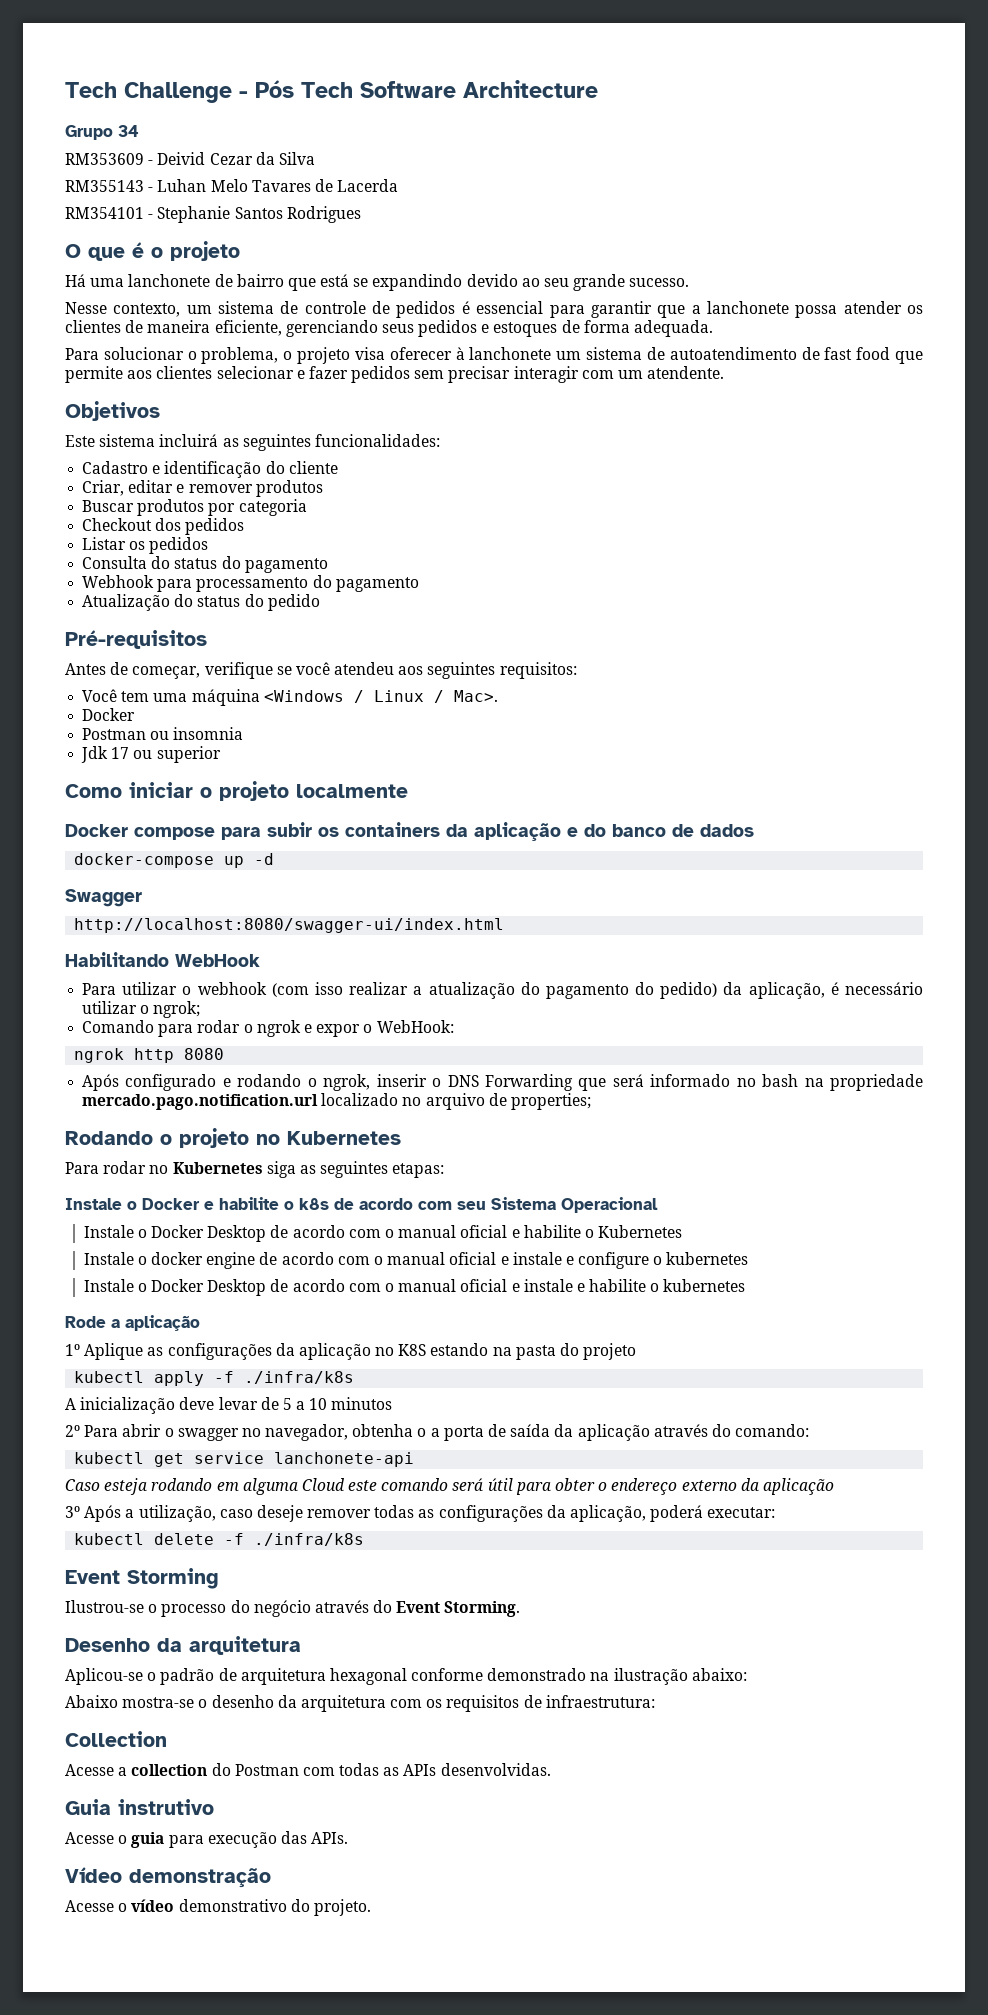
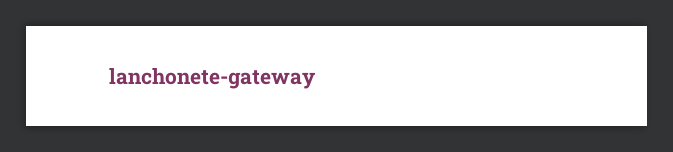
[65,80,598,103] [65,125,139,140] [65,152,315,165] [65,179,399,192] [65,206,361,223] [65,241,240,261] [65,274,690,291] [65,301,924,318] [65,320,714,337] [65,347,924,364] [65,366,725,383] [65,401,160,421] [65,434,440,451] [82,461,338,478] [82,480,323,497] [82,499,307,516] [82,518,245,535] [82,537,209,554] [82,556,328,573] [82,575,419,592] [82,594,320,611] [65,630,207,649] [65,662,577,679] [82,689,498,706] [82,708,136,721] [82,727,244,740] [81,746,221,763] [65,781,408,801] [65,822,754,841] [74,853,275,868] [65,889,142,907] [74,918,505,933] [65,952,260,967] [82,982,924,999] [82,1001,201,1018] [82,1020,454,1037] [74,1048,225,1063] [82,1074,924,1091] [82,1093,591,1110] [65,1128,401,1148] [65,1161,445,1178] [65,1197,658,1213] [83,1225,683,1242] [83,1252,749,1269] [83,1279,746,1296] [65,1315,200,1331] [65,1343,637,1360] [74,1371,355,1386] [65,1397,393,1414] [65,1424,810,1441] [74,1452,415,1467] [65,1478,834,1495] [65,1505,776,1522] [74,1533,365,1546] [65,1568,219,1589] [65,1600,521,1617] [65,1636,301,1655] [65,1668,747,1685] [65,1695,655,1712] [65,1731,167,1747] [65,1763,551,1776] [65,1799,214,1815] [65,1831,349,1848] [65,1867,271,1888] [65,1899,371,1916] Tech Challenge - Pós Tech Software Architecture // Grupo 34 // RM353609 - Deivid Cezar da Silva // RM355143 - Luhan Melo Tavares de Lacerda // RM354101 - Stephanie Santos Rodrigues // O que é o projeto // Há uma lanchonete de bairro que está se expandindo devido ao seu grande sucesso. // Nesse contexto, um sistema de controle de pedidos é essencial para garantir que a lanchonete possa atender os clientes de maneira eficiente, gerenciando seus pedidos e estoques de forma adequada. // Para solucionar o problema, o projeto visa oferecer à lanchonete um sistema de autoatendimento de fast food que permite aos clientes selecionar e fazer pedidos sem precisar interagir com um atendente. // Objetivos // Este sistema incluirá as seguintes funcionalidades: // Cadastro e identificação do cliente // Criar, editar e remover produtos // Buscar produtos por categoria // Checkout dos pedidos // Listar os pedidos // Consulta do status do pagamento // Webhook para processamento do pagamento // Atualização do status do pedido // Pré-requisitos // Antes de começar, verifique se você atendeu aos seguintes requisitos: // Você tem uma máquina <Windows / Linux / Mac>. // Docker // Postman ou insomnia // Jdk 17 ou superior // Como iniciar o projeto localmente // Docker compose para subir os containers da aplicação e do banco de dados // docker-compose up -d // Swagger // http://localhost:8080/swagger-ui/index.html // Habilitando WebHook // Para utilizar o webhook (com isso realizar a atualização do pagamento do pedido) da aplicação, é necessário utilizar o ngrok; // Comando para rodar o ngrok e expor o WebHook: // ngrok http 8080 // Após configurado e rodando o ngrok, inserir o DNS Forwarding que será informado no bash na propriedade mercado.pago.notification.url localizado no arquivo de properties; // Rodando o projeto no Kubernetes // Para rodar no Kubernetes siga as seguintes etapas: // Instale o Docker e habilite o k8s de acordo com seu Sistema Operacional // Instale o Docker Desktop de acordo com o manual oficial e habilite o Kubernetes // Instale o docker engine de acordo com o manual oficial e instale e configure o kubernetes // Instale o Docker Desktop de acordo com o manual oficial e instale e habilite o kubernetes // Rode a aplicação // 1º Aplique as configurações da aplicação no K8S estando na pasta do projeto // kubectl apply -f ./infra/k8s // A inicialização deve levar de 5 a 10 minutos // 2º Para abrir o swagger no navegador, obtenha o a porta de saída da aplicação através do comando: // kubectl get service lanchonete-api // Caso esteja rodando em alguma Cloud este comando será útil para obter o endereço externo da aplicação // 3º Após a utilização, caso deseje remover todas as configurações da aplicação, poderá executar: // kubectl delete -f ./infra/k8s // Event Storming // Ilustrou-se o processo do negócio através do Event Storming. // Desenho da arquitetura // Aplicou-se o padrão de arquitetura hexagonal conforme demonstrado na ilustração abaixo: // Abaixo mostra-se o desenho da arquitetura com os requisitos de infraestrutura: // Collection // Acesse a collection do Postman com todas as APIs desenvolvidas. // Guia instrutivo // Acesse o guia para execução das APIs. // Vídeo demonstração // Acesse o vídeo demonstrativo do projeto. -> [109,68,316,89] lanchonete-gateway

